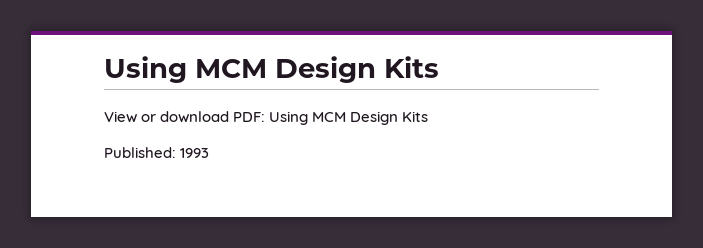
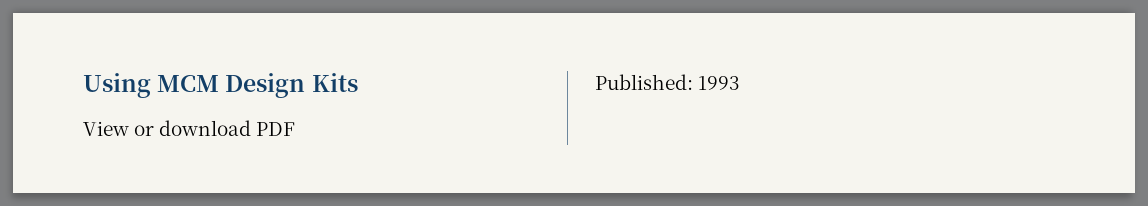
[233,111,429,125] PDF: Using MCM Design Kits -> [256,122,296,136] PDF

